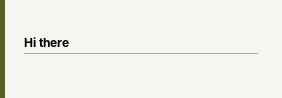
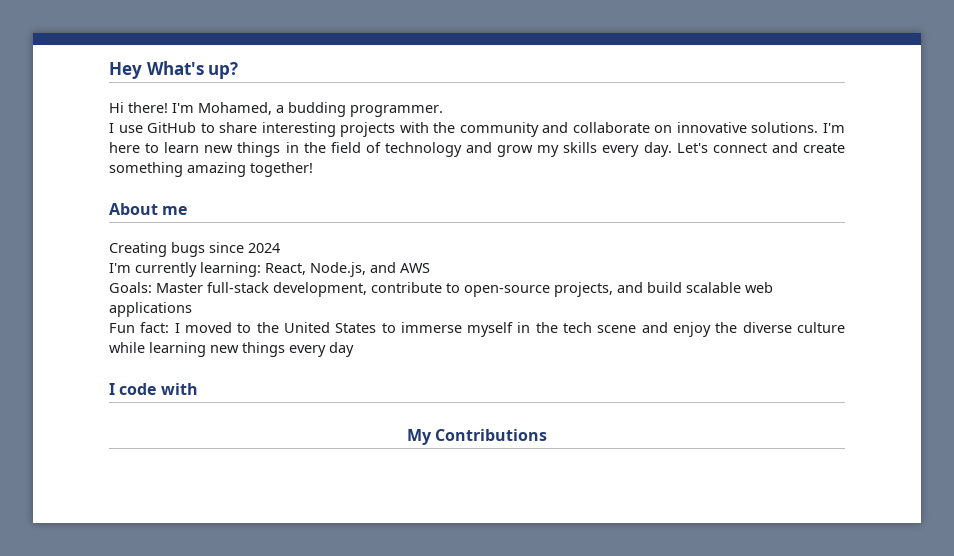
[24,37,70,47] Hi there -> [109,61,239,79] [109,102,443,117] [109,122,845,137] [109,142,845,157] [109,162,313,177] [109,203,188,215] [109,242,280,257] [109,262,430,277] [109,282,773,297] [109,302,192,317] [109,322,845,337] [109,342,354,357] [109,383,198,395] [406,429,548,445] Hey What's up? // Hi there! I'm Mohamed, a budding programmer. // I use GitHub to share interesting projects with the community and collaborate on innovative solutions. I'm here to learn new things in the field of technology and grow my skills every day. Let's connect and create something amazing together! // About me // Creating bugs since 2024 // I'm currently learning: React, Node.js, and AWS // Goals: Master full-stack development, contribute to open-source projects, and build scalable web applications // Fun fact: I moved to the United States to immerse myself in the tech scene and enjoy the diverse culture while learning new things every day // I code with // My Contributions

